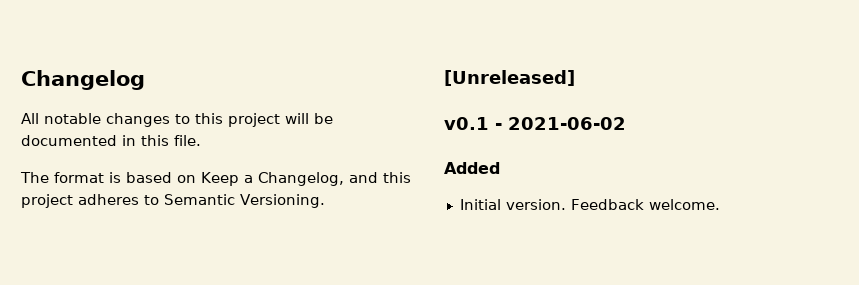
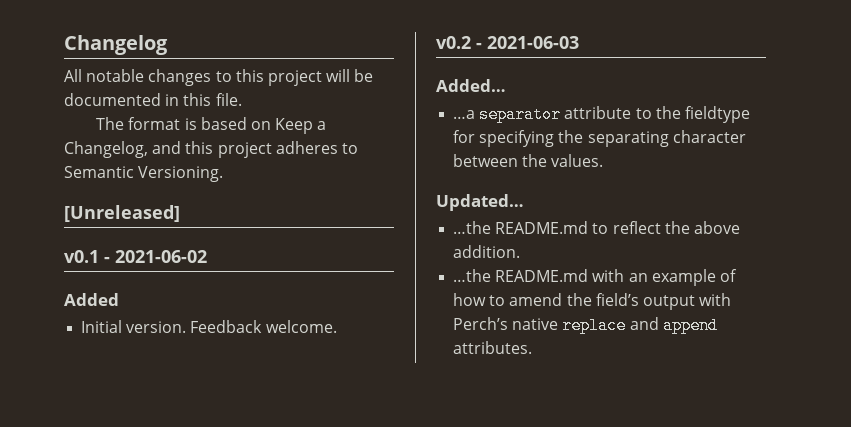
(720, 204) none -> [436,36,579,49] [436,79,506,92] [453,106,750,123] [453,130,746,147] [453,154,604,167] [436,194,524,211] [453,221,740,234] [453,245,521,258] [453,269,737,286] [453,293,732,310] [453,317,718,334] [453,341,533,354] // v0.2 - 2021-06-03 // Added… // …a separator attribute to the fieldtype for specifying the separating character between the values. // Updated… // …the README.md to reflect the above addition. // …the README.md with an example of how to amend the field’s output with Perch’s native replace and append attributes.

